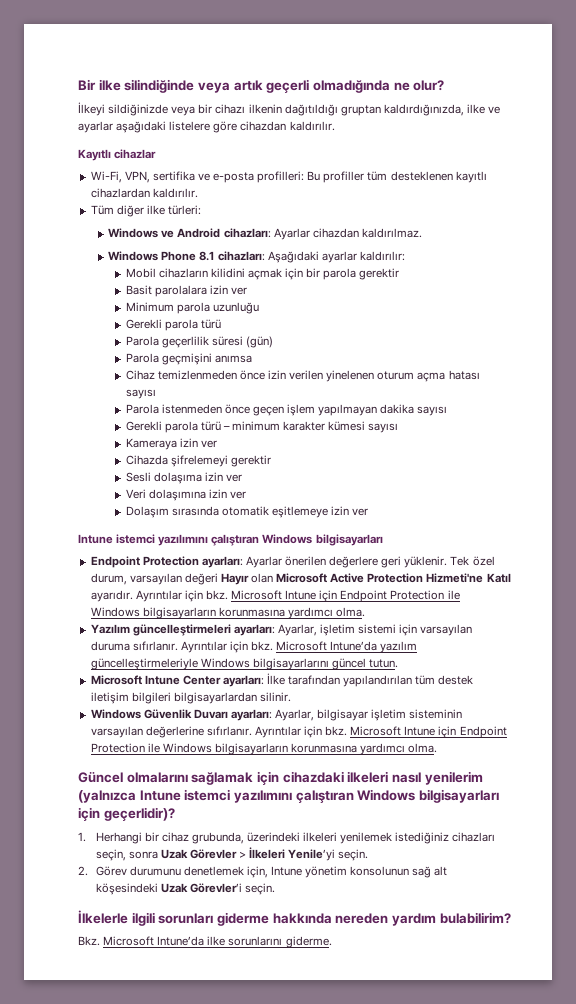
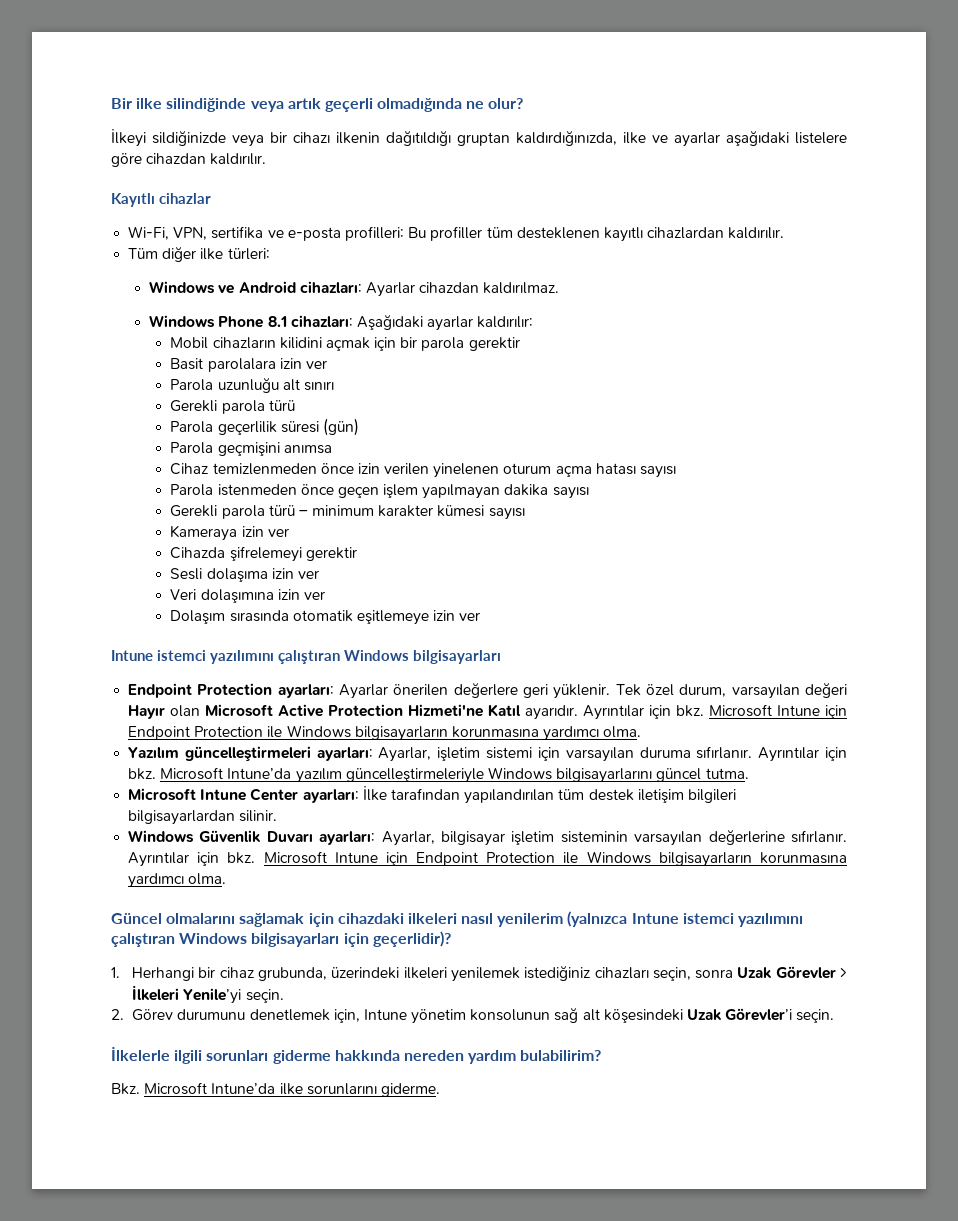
[125,302,210,314] Minimum parola -> [170,379,214,391] Parola
(259, 308) none -> [282,379,334,391] alt sınırı
[369,659,399,668] tutun. -> [705,768,749,779] tutma.

